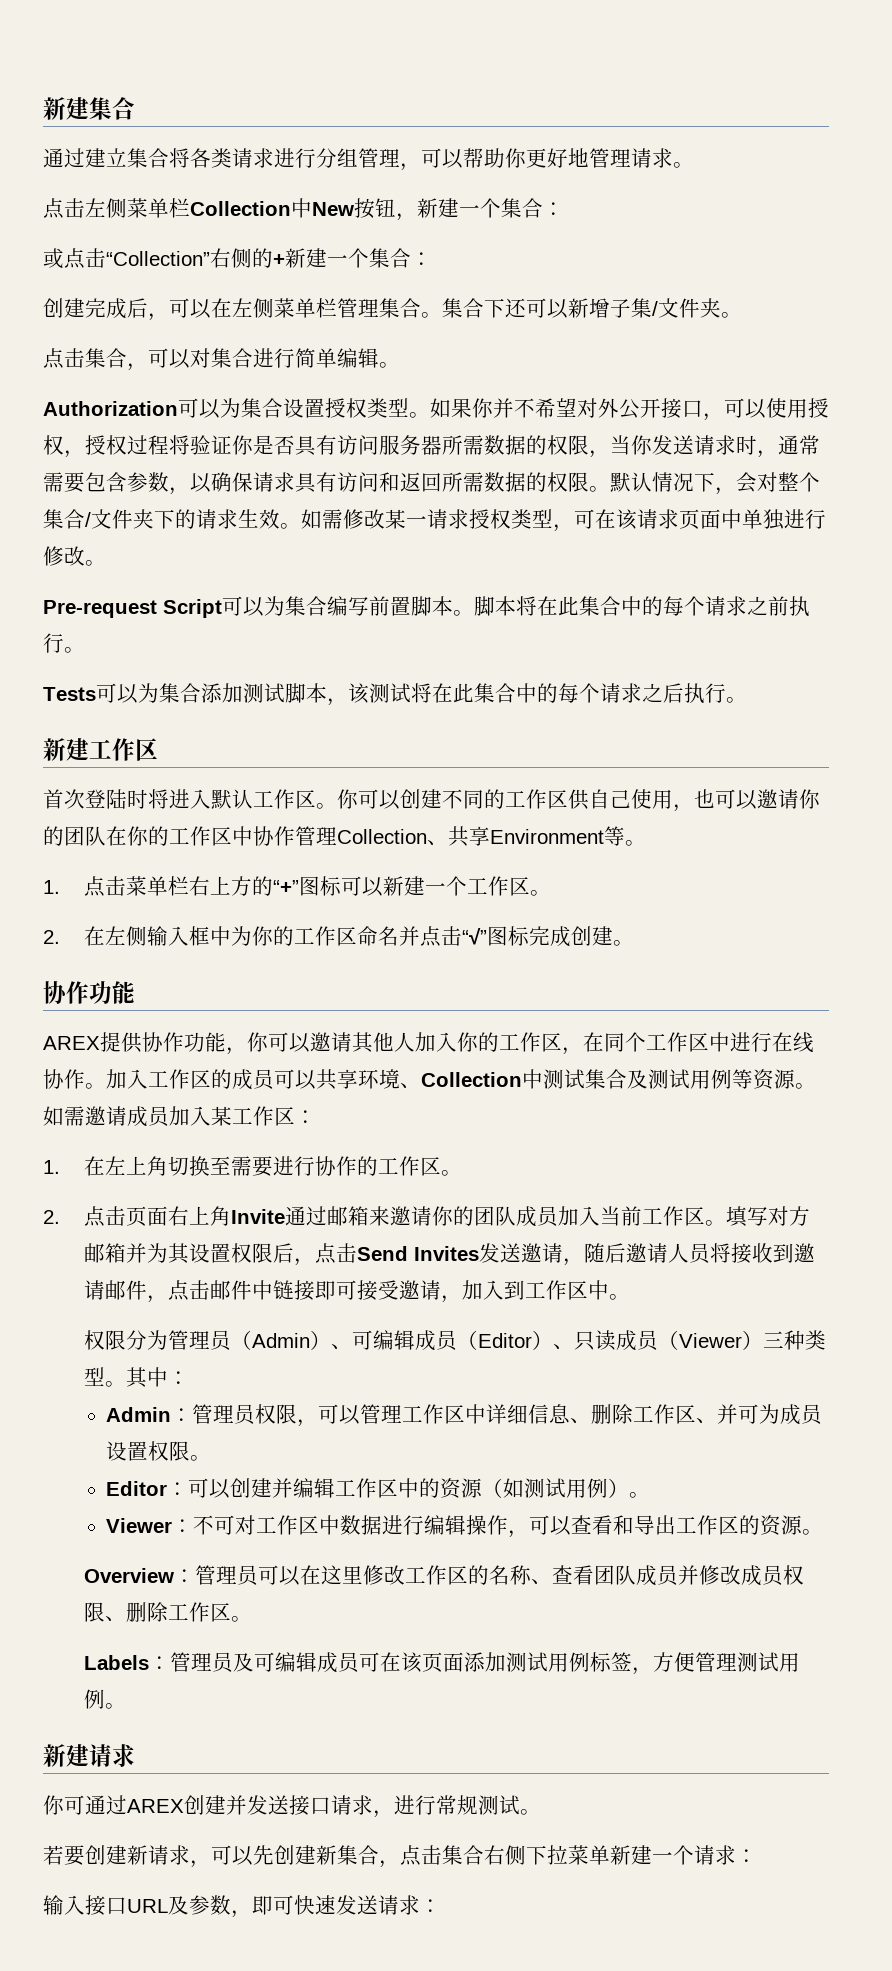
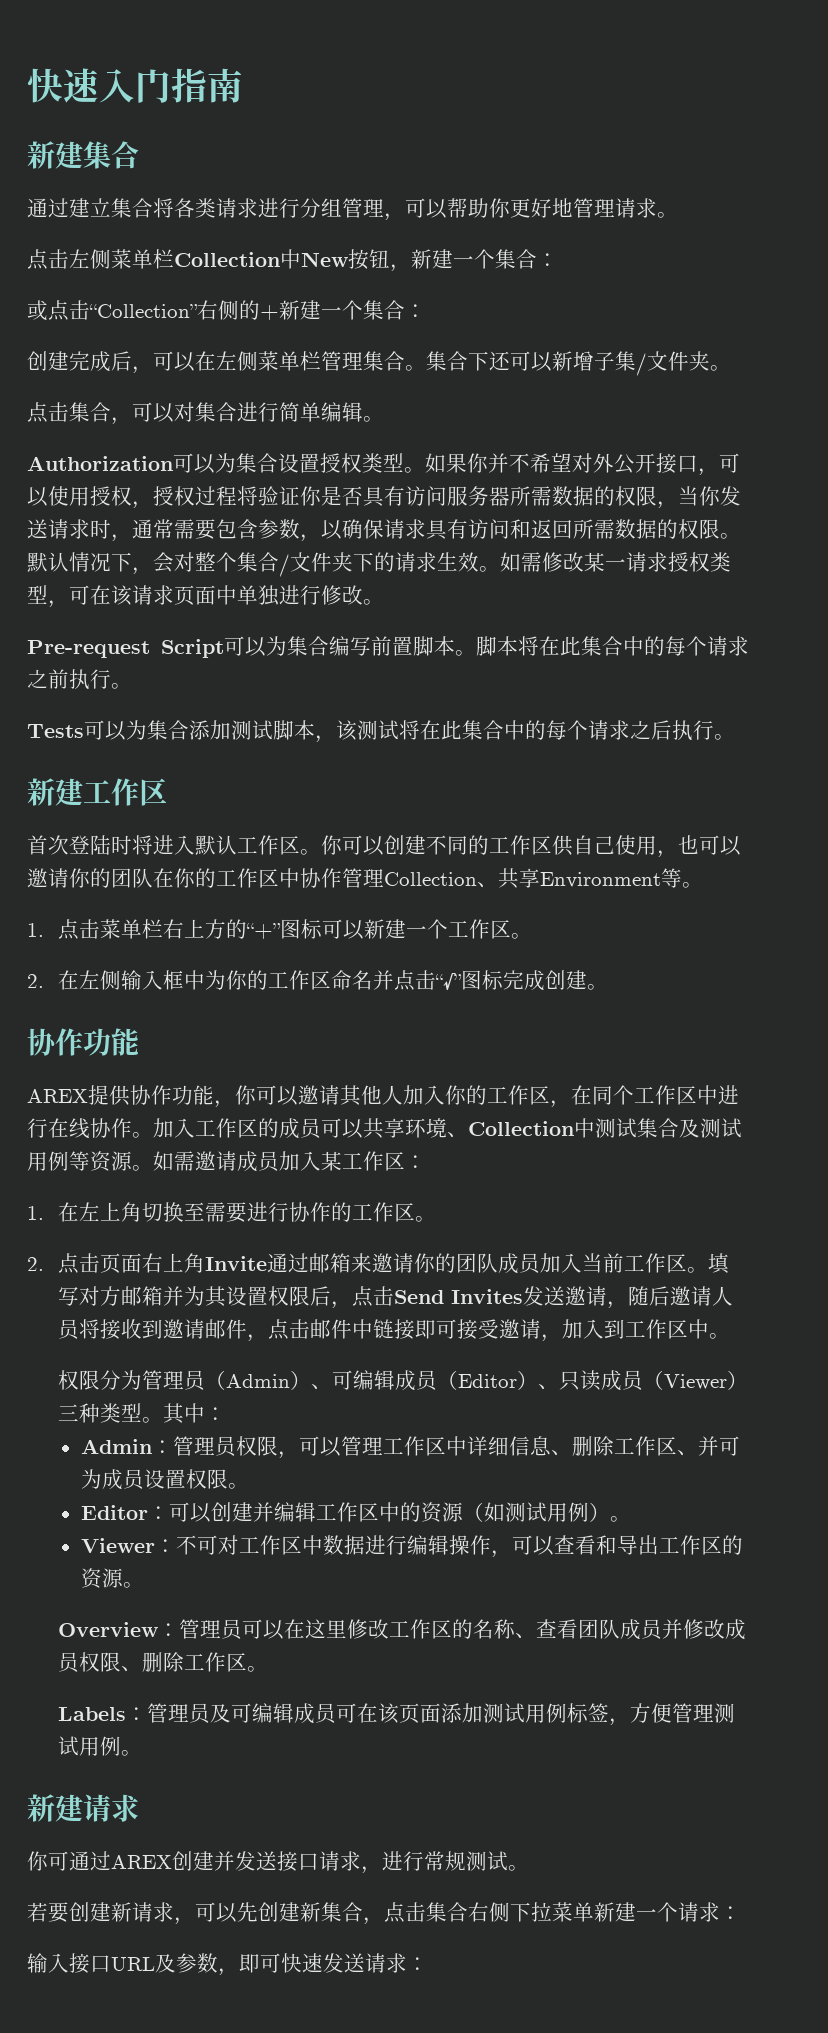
(43, 108) none -> [27,68,243,103] 快速入门指南 //

